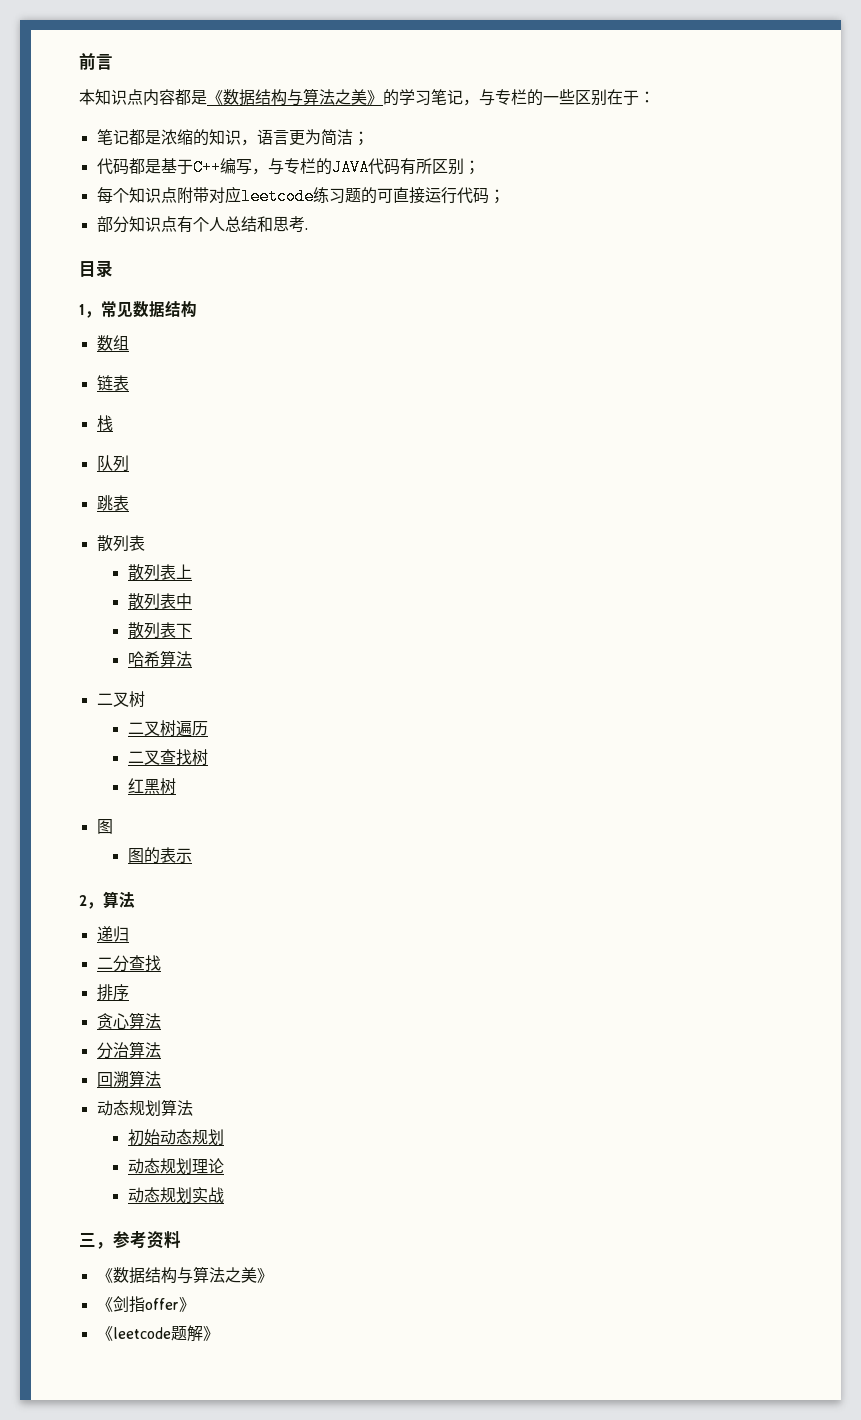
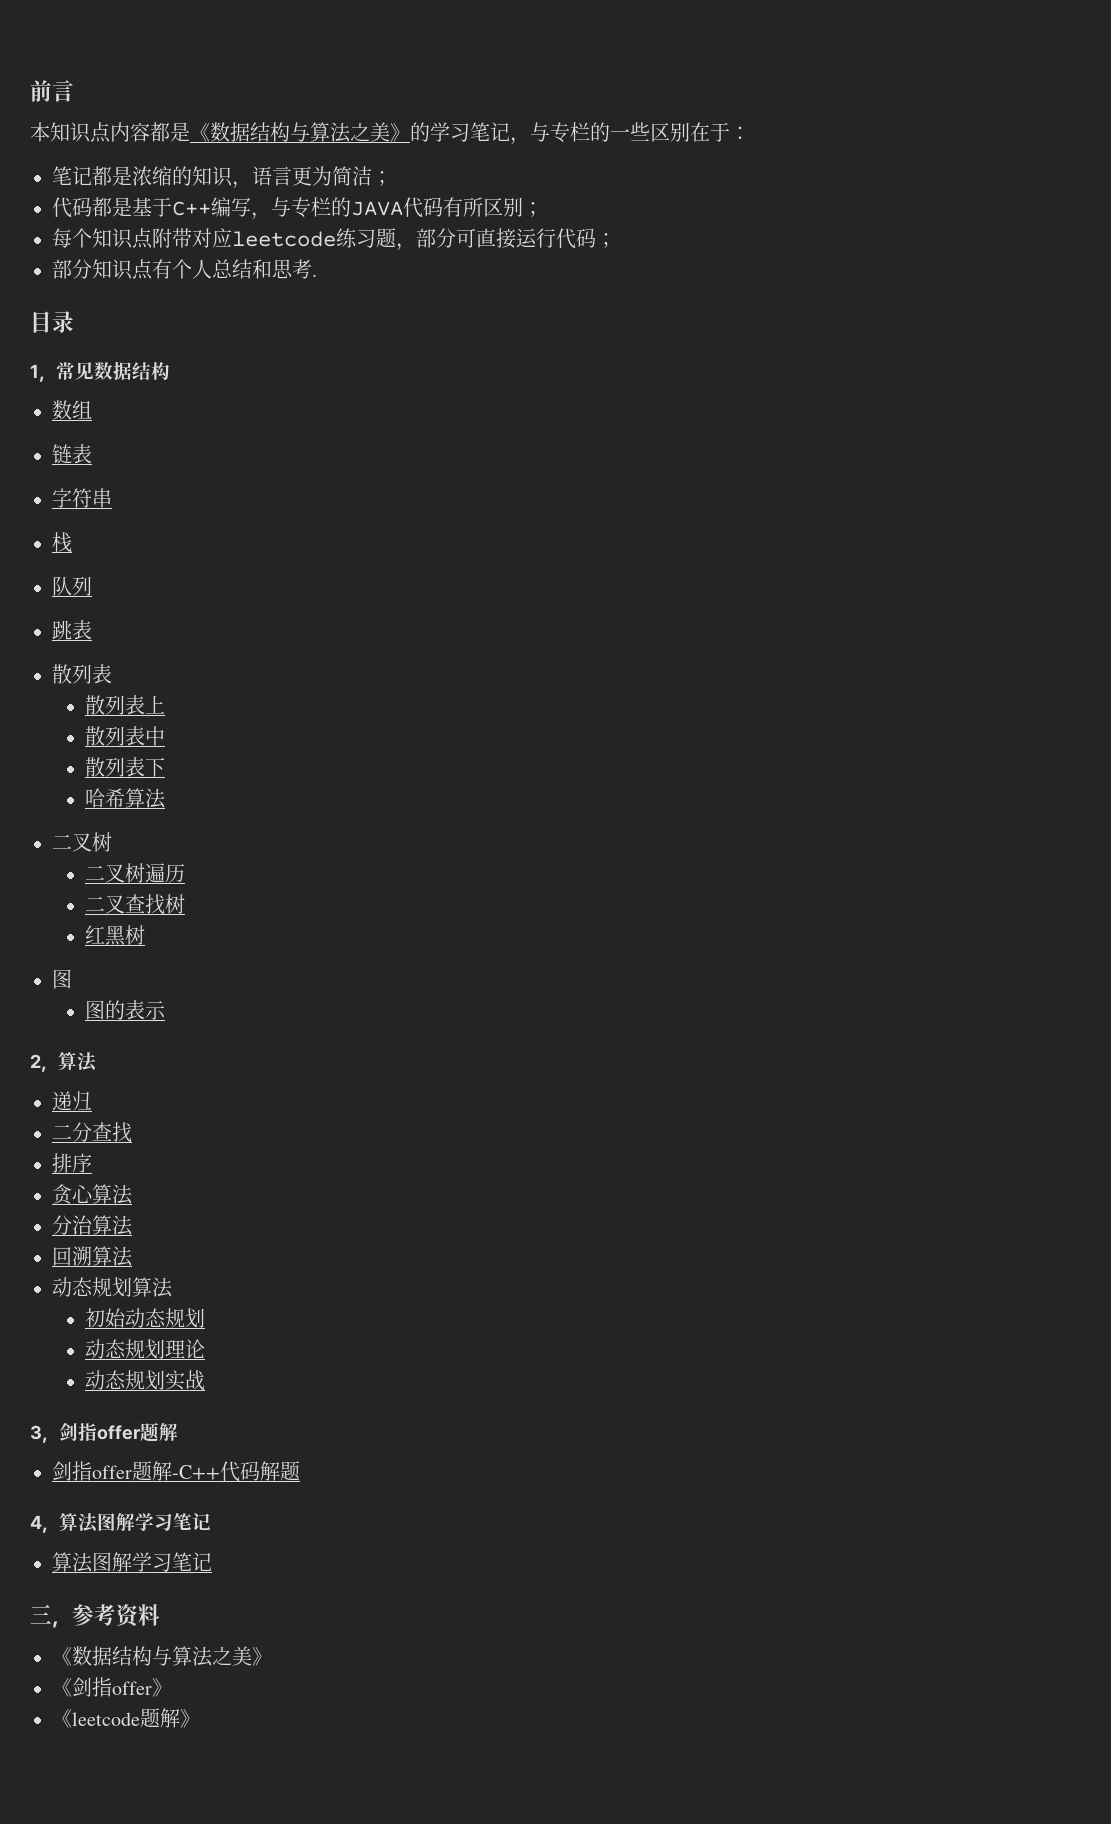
[360,187,377,204] 的 -> [396,228,456,251] ，部分
(129, 383) none -> [52,488,112,508] // 字符串
(224, 1195) none -> [30,1422,178,1443] [52,1461,300,1482] [30,1513,211,1533] [52,1552,212,1573] // 3，剑指offer题解 // 剑指offer题解-C++代码解题 // 4，算法图解学习笔记 // 算法图解学习笔记

